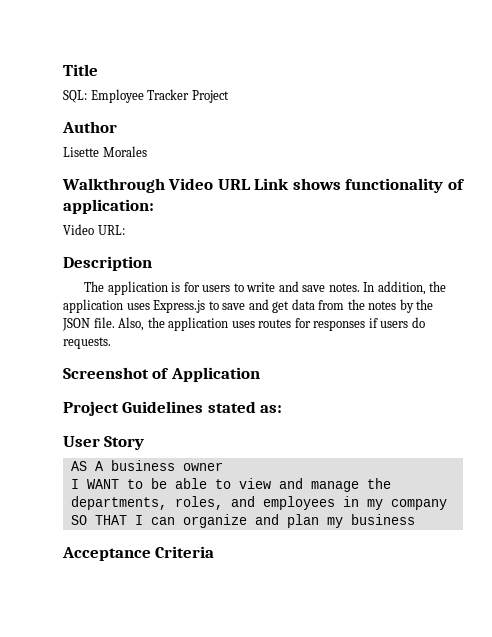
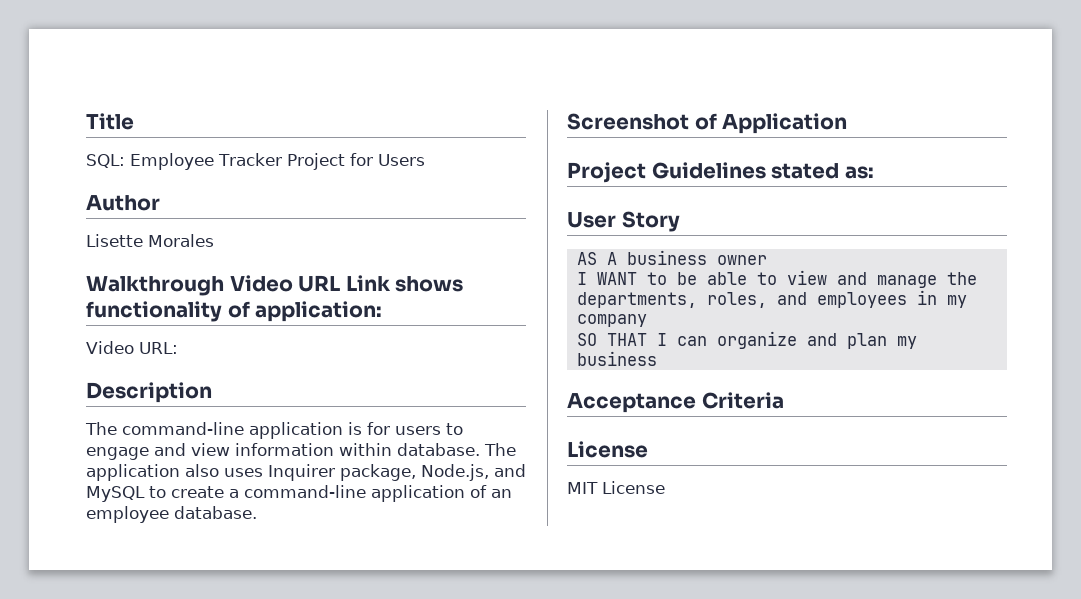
(229, 96) none -> [349,153,425,166] for Users
(105, 286) none -> [122,422,244,435] command-line
[246,281,447,295] [63,299,434,313] [62,317,425,331] [63,337,111,349] write and save notes. In addition, the application uses Express.js to save and get data from the notes by the JSON file. Also, the application uses routes for responses if users do requests. -> [86,443,516,460] [86,464,526,481] [86,485,512,502] [86,506,257,523] engage and view information within database. The application also uses Inquirer package, Node.js, and MySQL to create a command-line application of an employee database.
(215, 552) none -> [567,441,648,458] [567,481,665,494] // License // MIT License

